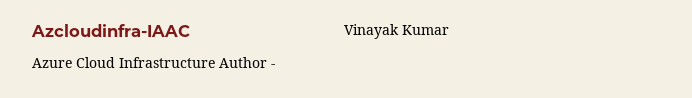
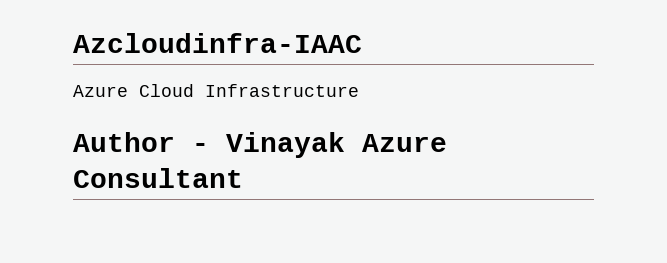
(215, 62) none -> (359, 90) //
[402,25,449,35] Kumar -> [362,134,447,152] [73,168,243,188] Azure Consultant

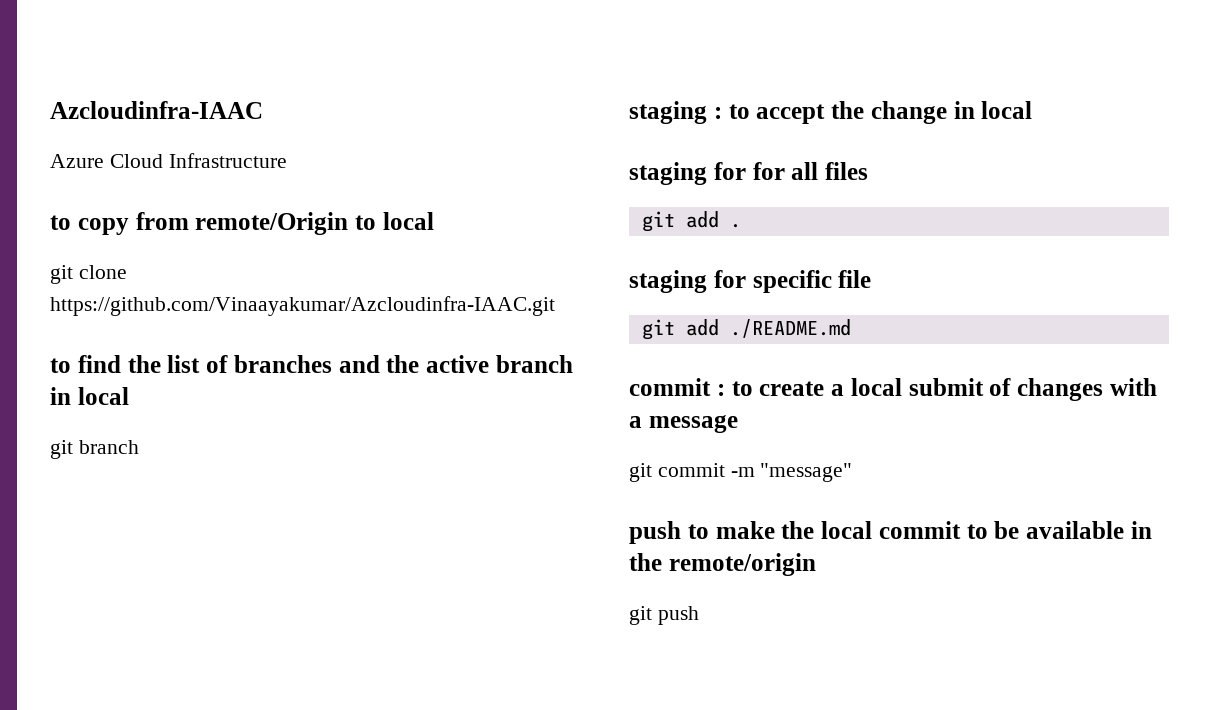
[73,132,447,158] [73,168,243,188] Author - Vinayak Azure Consultant -> [50,212,434,235] [50,265,127,284] [50,296,555,316] [50,355,573,373] [50,387,129,405] [50,440,139,459] [629,101,1033,124] [629,162,868,185] [641,211,741,232] [629,270,872,293] [641,319,851,340] [629,378,1157,401] [629,414,738,433] [629,463,853,482] [629,521,1152,544] [629,553,816,576] [629,606,699,625] to copy from remote/Origin to local // git clone https://github.com/Vinaayakumar/Azcloudinfra-IAAC.git // to find the list of branches and the active branch in local // git branch // staging : to accept the change in local // staging for for all files // git add . // staging for specific file // git add ./README.md // commit : to create a local submit of changes with a message // git commit -m "message" // push to make the local commit to be available in the remote/origin // git push

